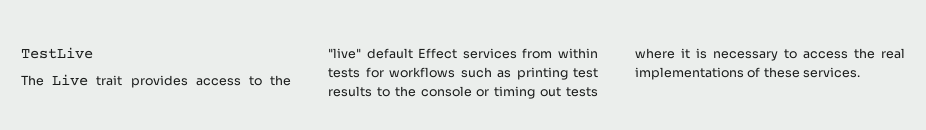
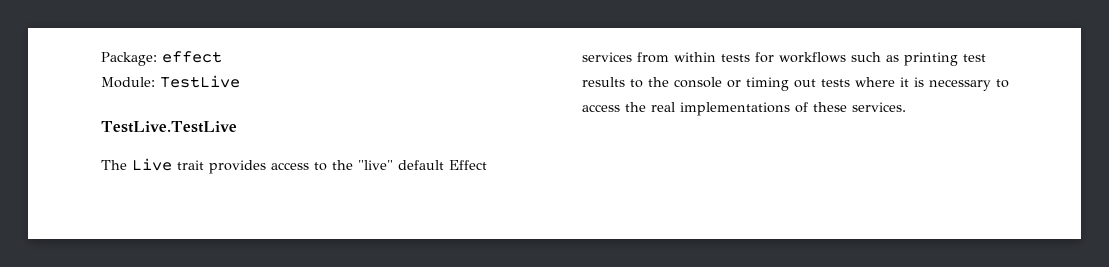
(21, 53) none -> [101,51,222,66] [101,77,155,88] Package: effect // Module:
(93, 53) none -> [101,121,237,133] // TestLive.TestLive

